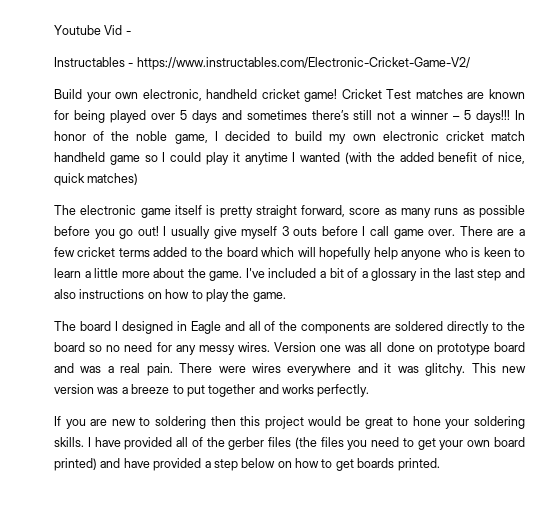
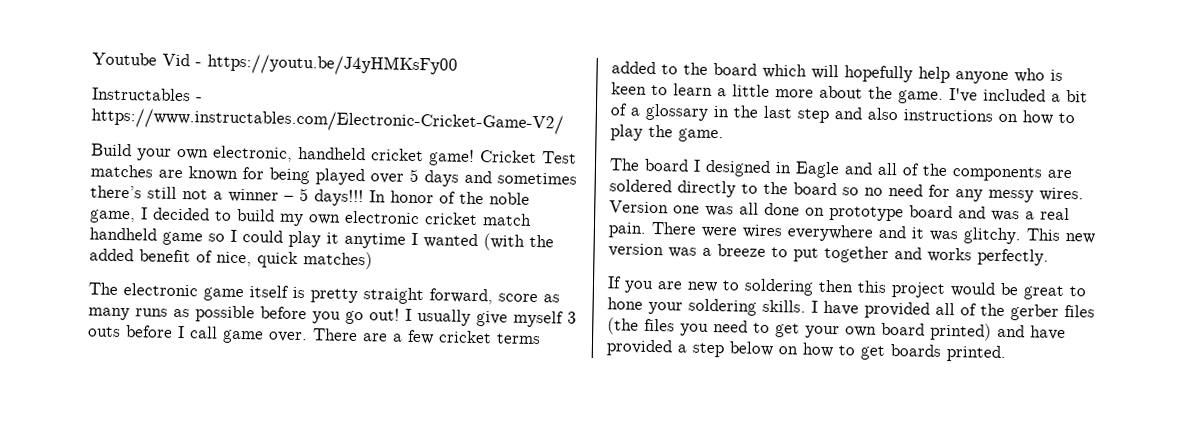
(131, 33) none -> [207,53,458,77] https://youtu.be/J4yHMKsFy00

